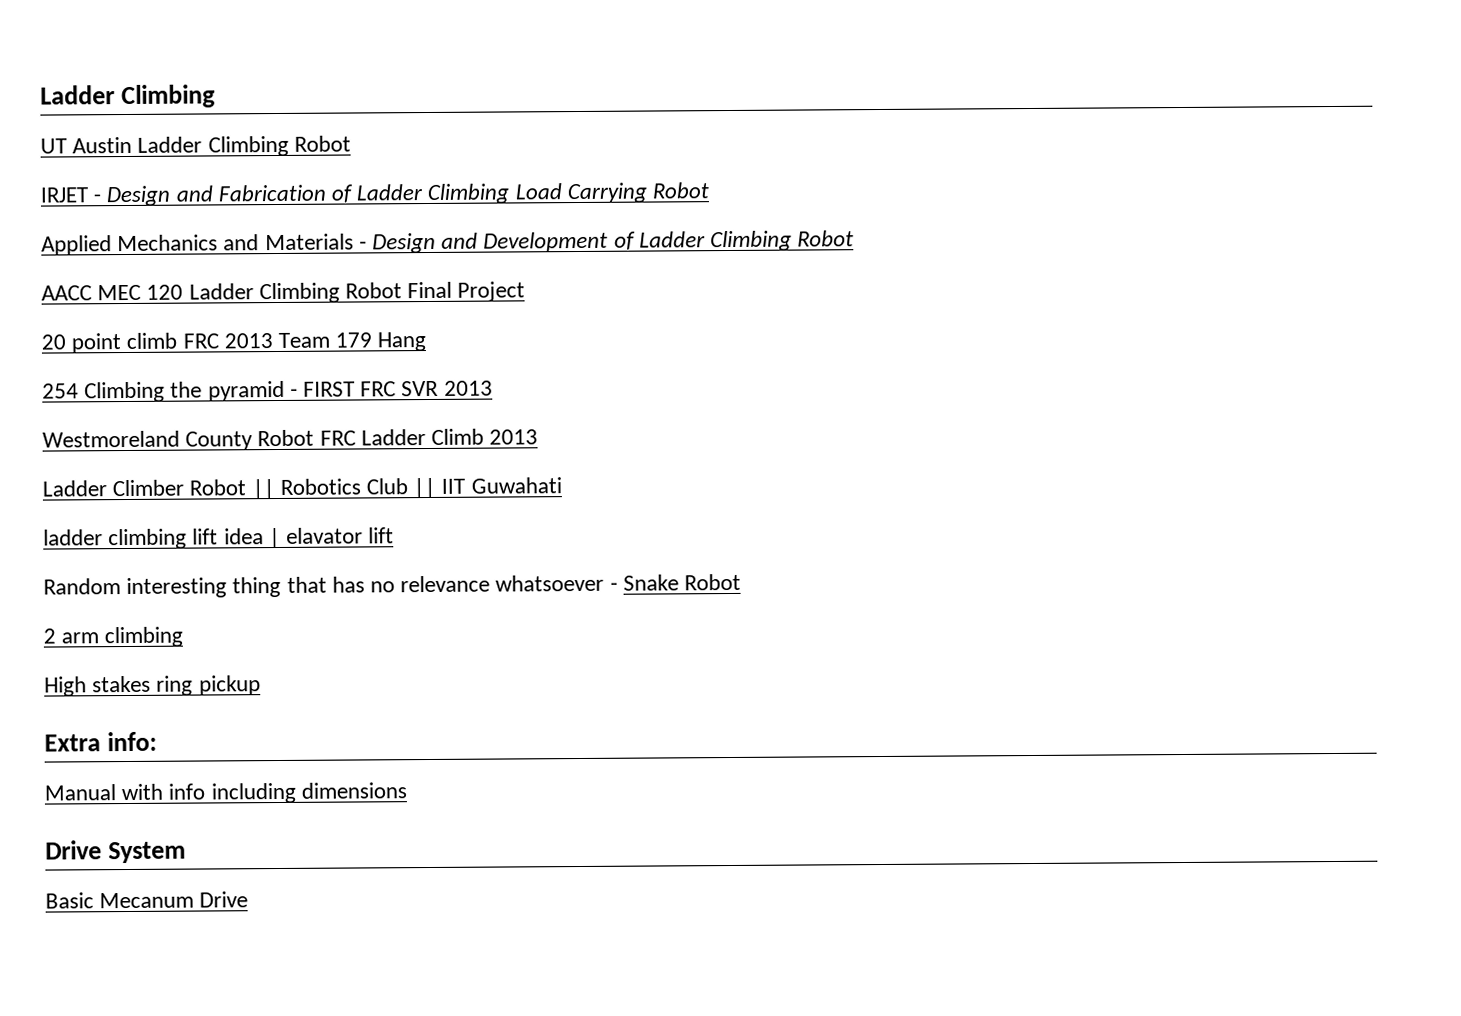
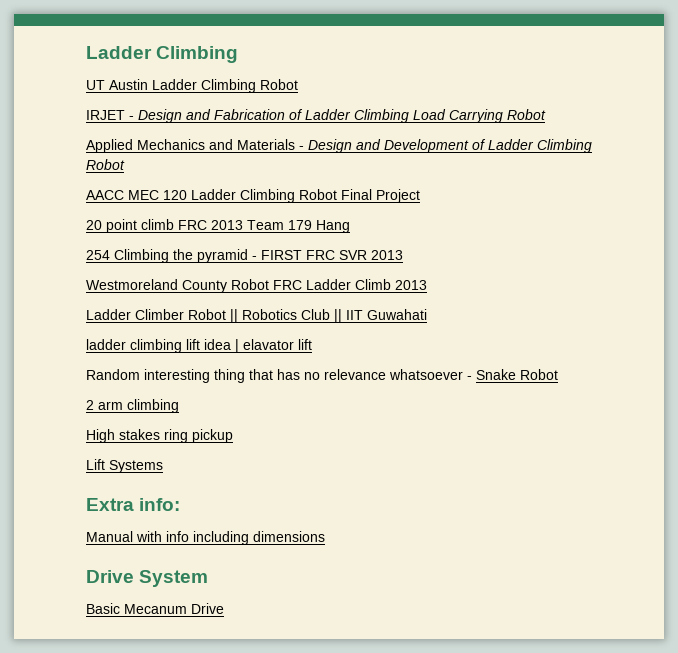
(261, 685) none -> [86,459,163,473] // Lift Systems

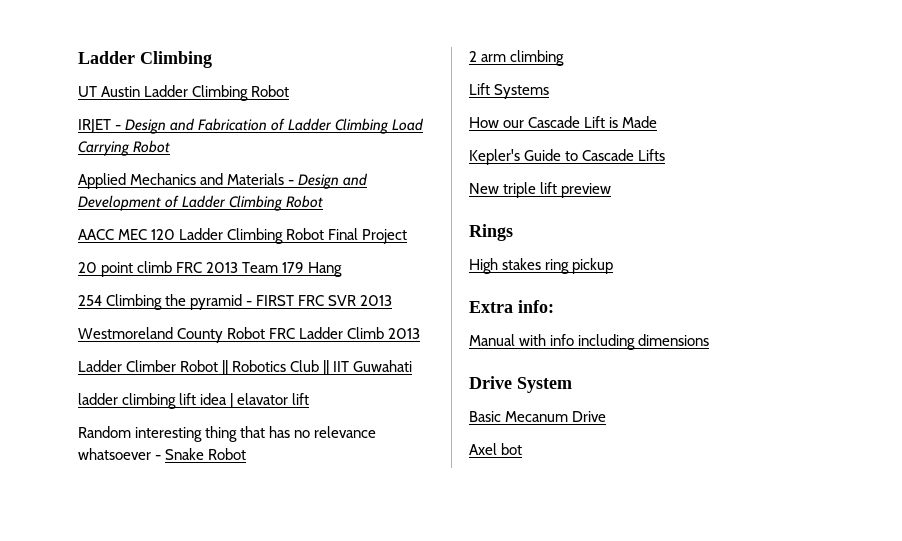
(179, 406) none -> [469,83,550,99] [469,116,658,128] [469,149,666,165] [469,182,612,198] [469,224,513,241] // Lift Systems // How our Cascade Lift is Made // Kepler's Guide to Cascade Lifts // New triple lift preview // Rings
[86,459,163,473] // Lift Systems -> (614, 266) none
(224, 608) none -> [469,443,523,455] // Axel bot

